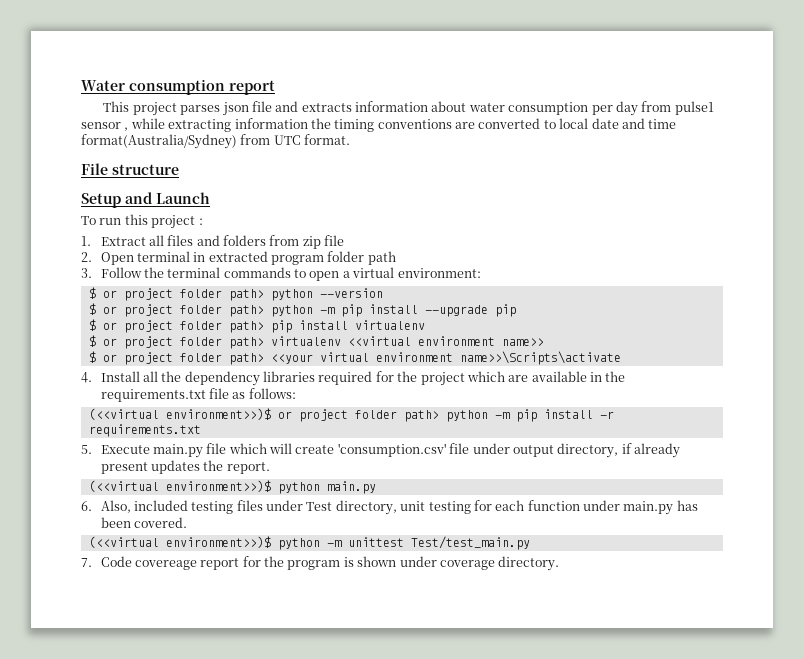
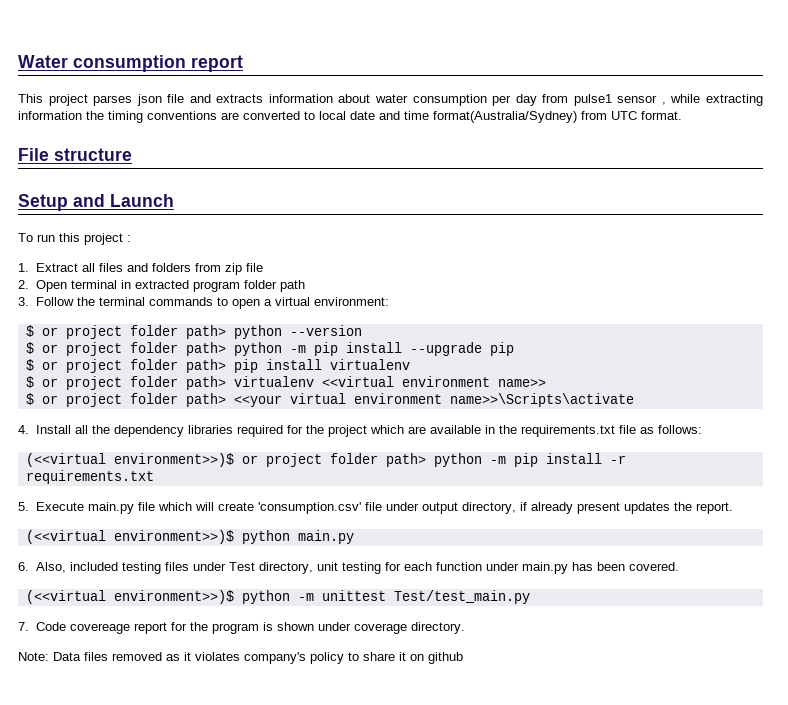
(560, 563) none -> [18,652,463,664] // Note: Data files removed as it violates company's policy to share it on github

